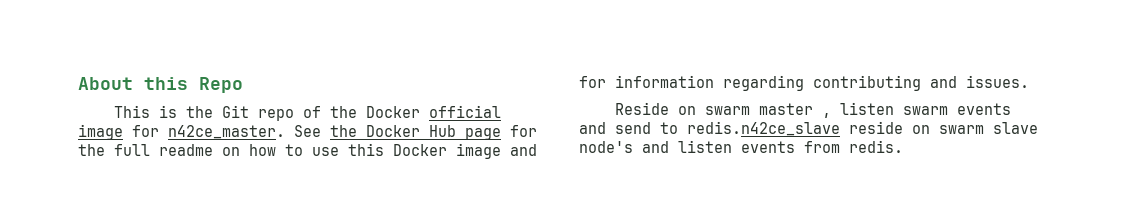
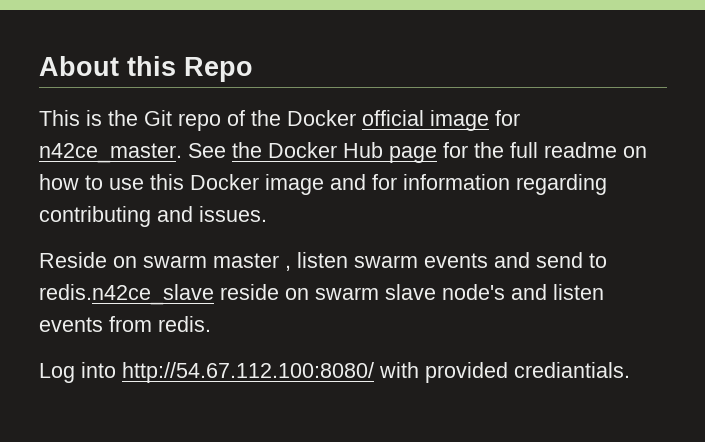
(903, 146) none -> [39,362,630,383] // Log into http://54.67.112.100:8080/ with provided crediantials.

